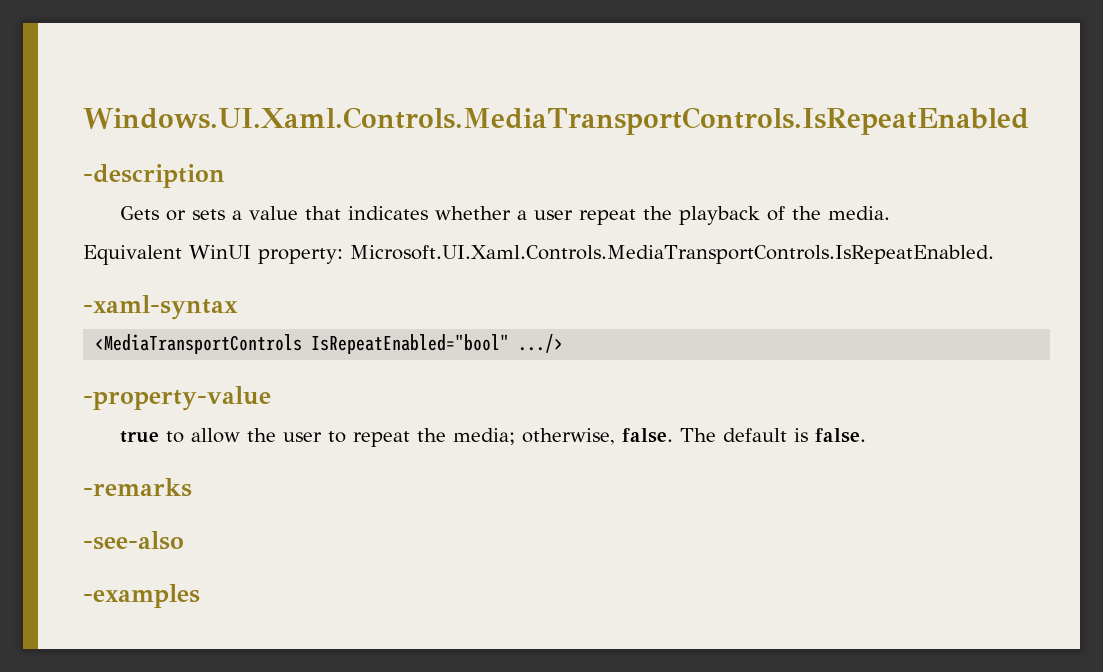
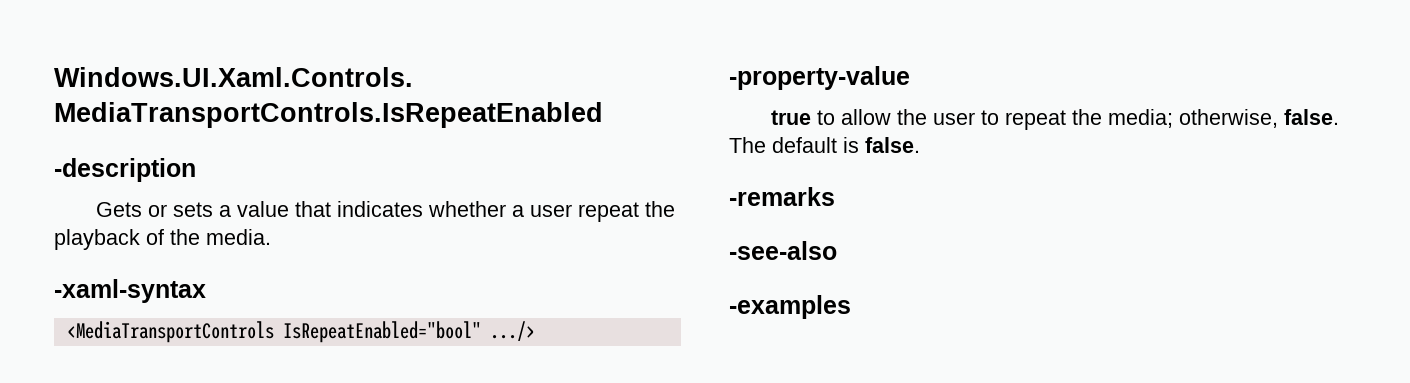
[83,245,994,265] // Equivalent WinUI property: Microsoft.UI.Xaml.Controls.MediaTransportControls.IsRepeatEnabled. -> (271, 237) none

